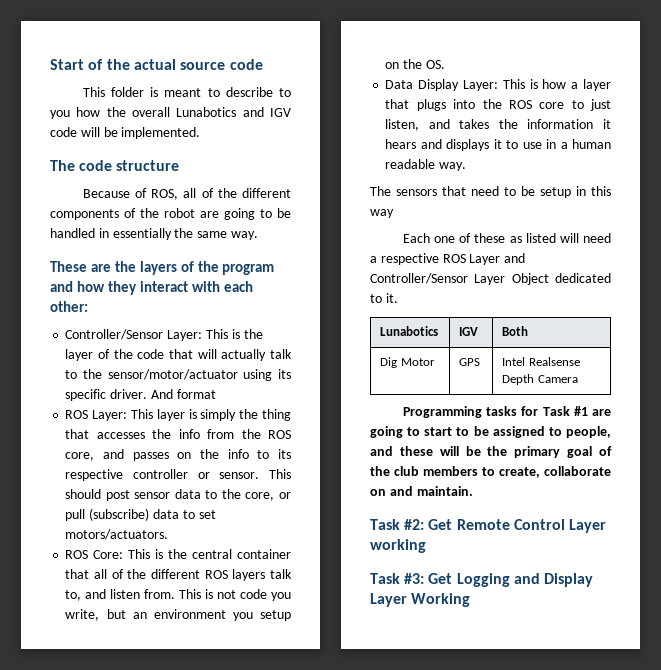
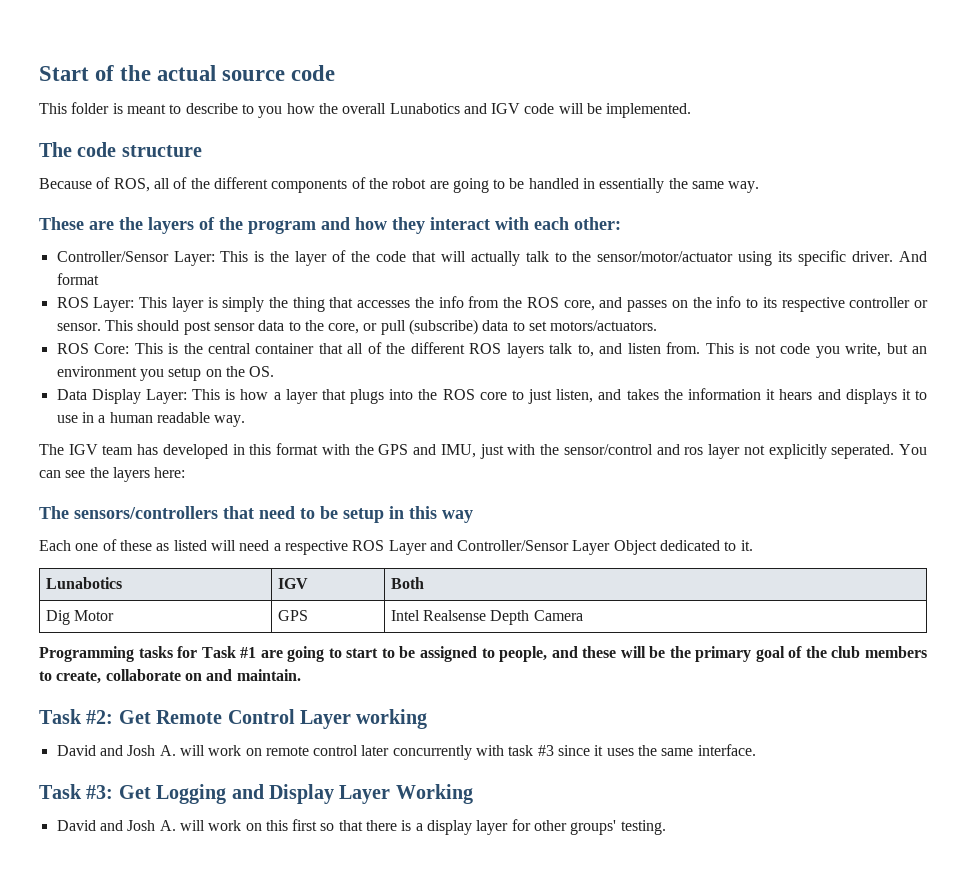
[396,189,437,196] sensors -> [68,443,928,459] [39,467,186,482] [39,506,218,519] IGV team has developed in this format with the GPS and IMU, just with the sensor/control and ros layer not explicitly seperated. You can see the layers here: // The sensors/controllers
(426, 546) none -> [56,744,756,760] // David and Josh A. will work on remote control later concurrently with task #3 since it uses the same interface.
(471, 600) none -> [56,819,666,835] // David and Josh A. will work on this first so that there is a display layer for other groups' testing.

